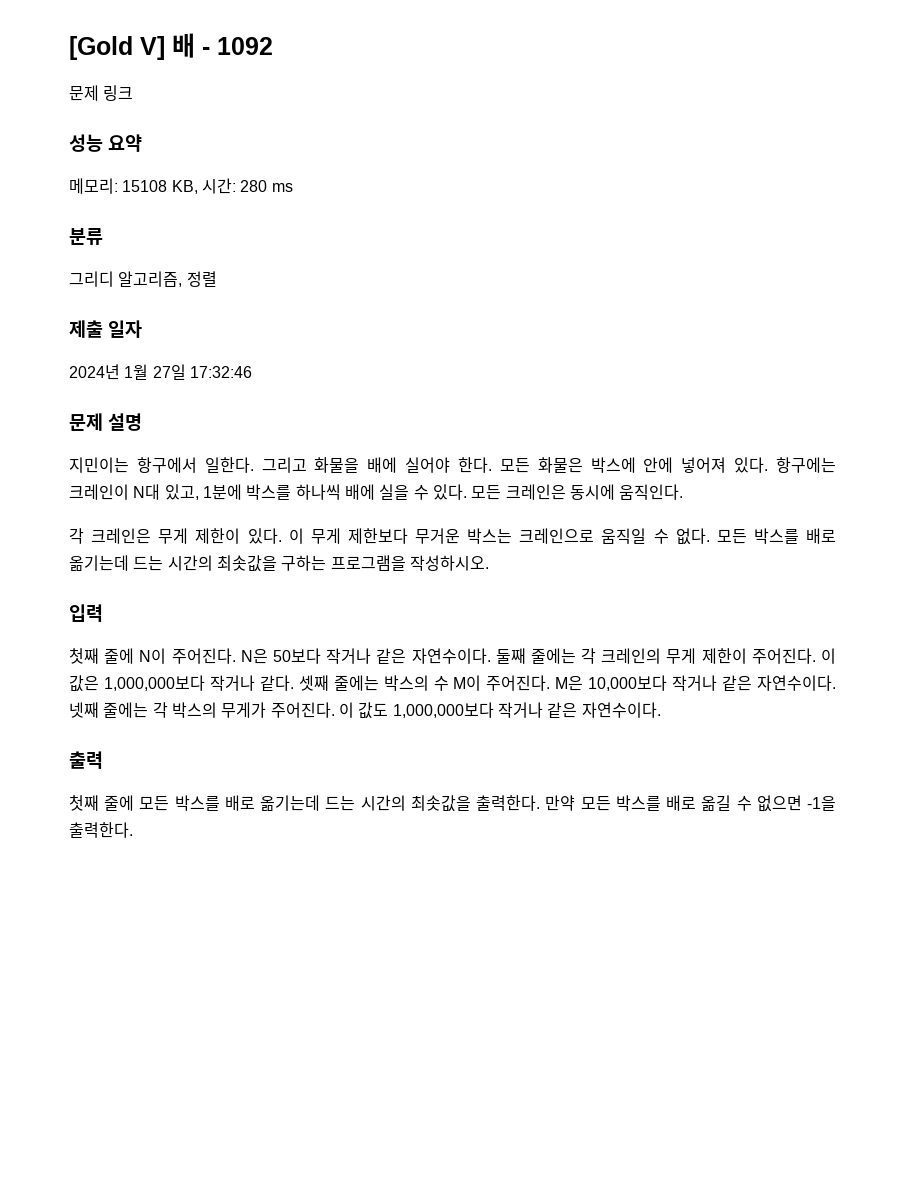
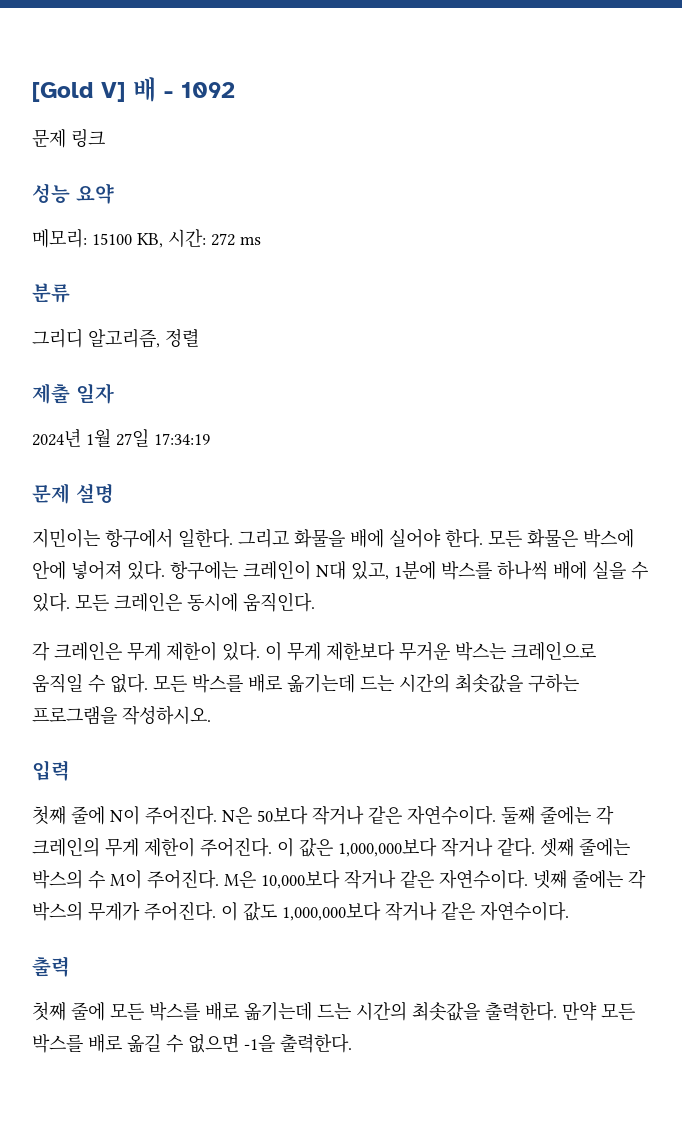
[122,180,168,192] 15108 -> [92,233,132,245] 15100
[240,180,268,192] 280 -> [211,233,235,246] 272
[189,366,252,378] 17:32:46 -> [154,433,210,445] 17:34:19

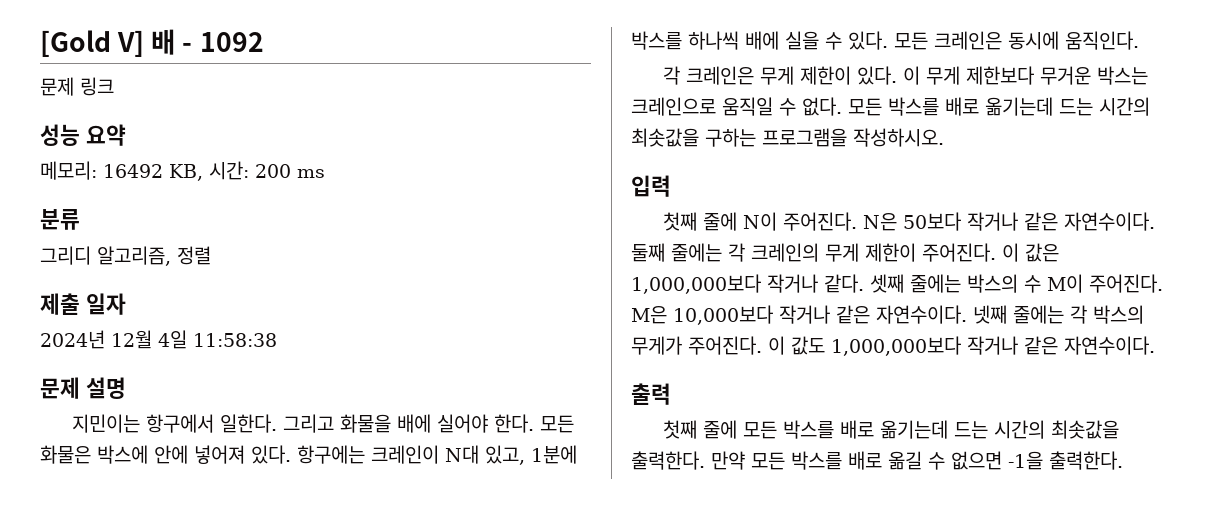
[92,233,132,245] 15100 -> [103,164,163,178] 16492
[211,233,235,246] 272 -> [255,164,291,178] 200
[86,429,210,447] 1월 27일 17:34:19 -> [111,330,277,349] 12월 4일 11:58:38

